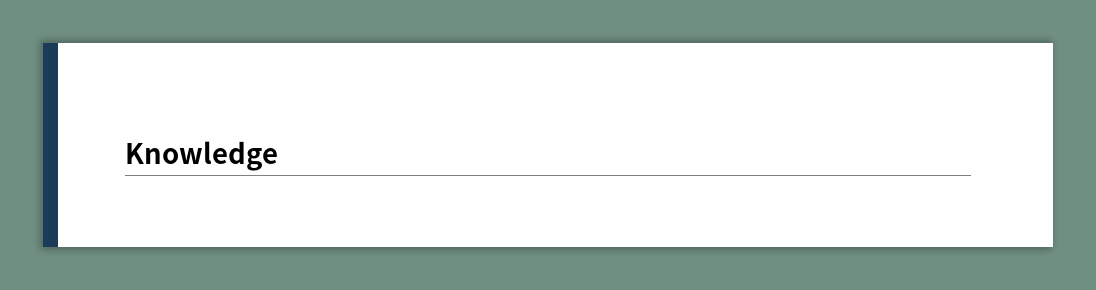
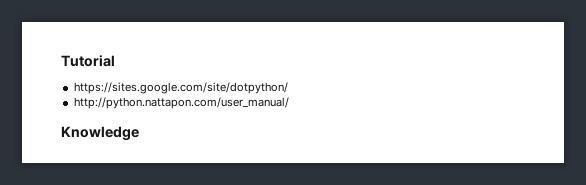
(125, 156) none -> [61,55,115,67] [73,82,288,94] [73,97,289,109] Tutorial // https://sites.google.com/site/dotpython/ // http://python.nattapon.com/user_manual/ //

